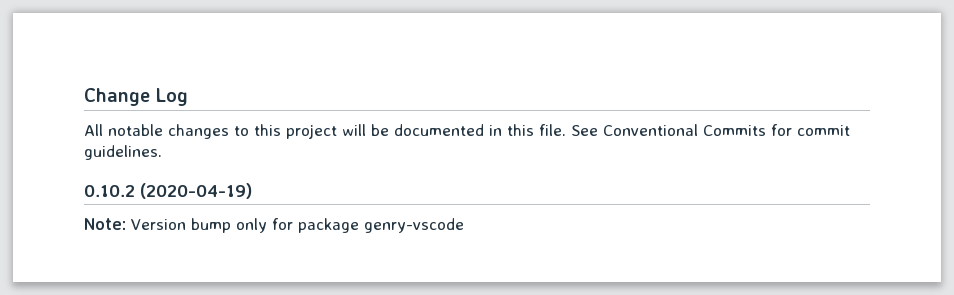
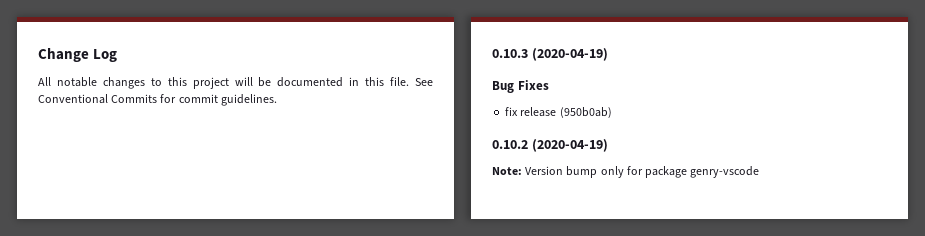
(162, 152) none -> [492,48,608,61] [492,80,549,93] [505,107,612,118] // 0.10.3 (2020-04-19) // Bug Fixes // fix release (950b0ab)

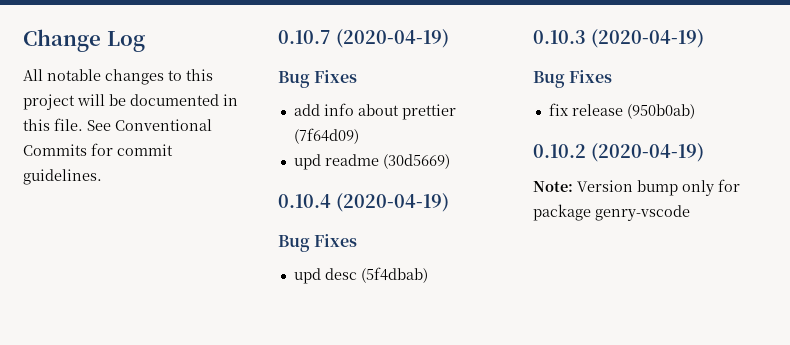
(277, 100) none -> [278,29,449,48] [278,70,358,88] [293,103,456,120] [293,128,359,144] [293,154,450,170] [278,193,449,212] [278,234,358,252] [293,267,428,284] // 0.10.7 (2020-04-19) // Bug Fixes // add info about prettier (7f64d09) // upd readme (30d5669) // 0.10.4 (2020-04-19) // Bug Fixes // upd desc (5f4dbab)

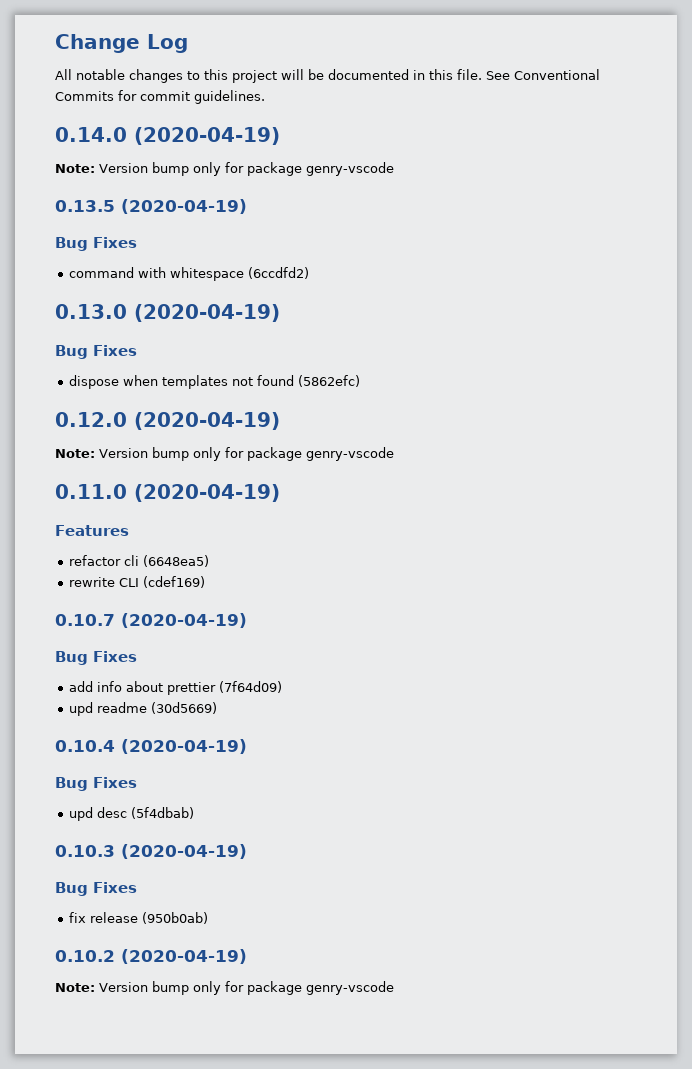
(102, 177) none -> [55,127,280,145] [55,162,394,176] [55,199,247,214] [55,237,137,251] [68,267,309,281] [55,304,280,322] [55,345,137,359] [68,375,360,389] [55,412,280,430] [55,447,394,461] [55,484,280,502] [55,525,129,536] [68,555,209,567] [68,576,205,588] // 0.14.0 (2020-04-19) // Note: Version bump only for package genry-vscode // 0.13.5 (2020-04-19) // Bug Fixes // command with whitespace (6ccdfd2) // 0.13.0 (2020-04-19) // Bug Fixes // dispose when templates not found (5862efc) // 0.12.0 (2020-04-19) // Note: Version bump only for package genry-vscode // 0.11.0 (2020-04-19) // Features // refactor cli (6648ea5) // rewrite CLI (cdef169)

